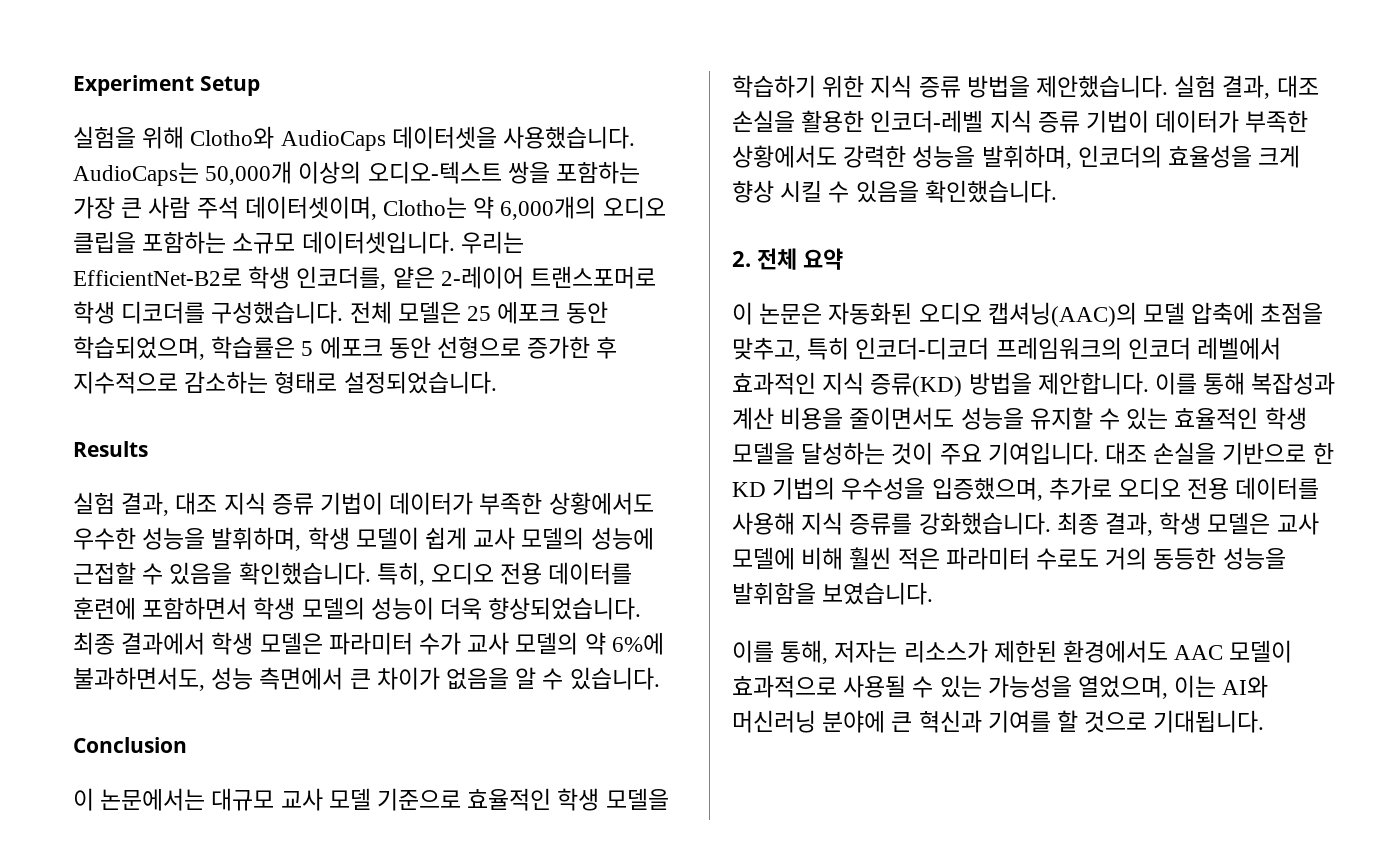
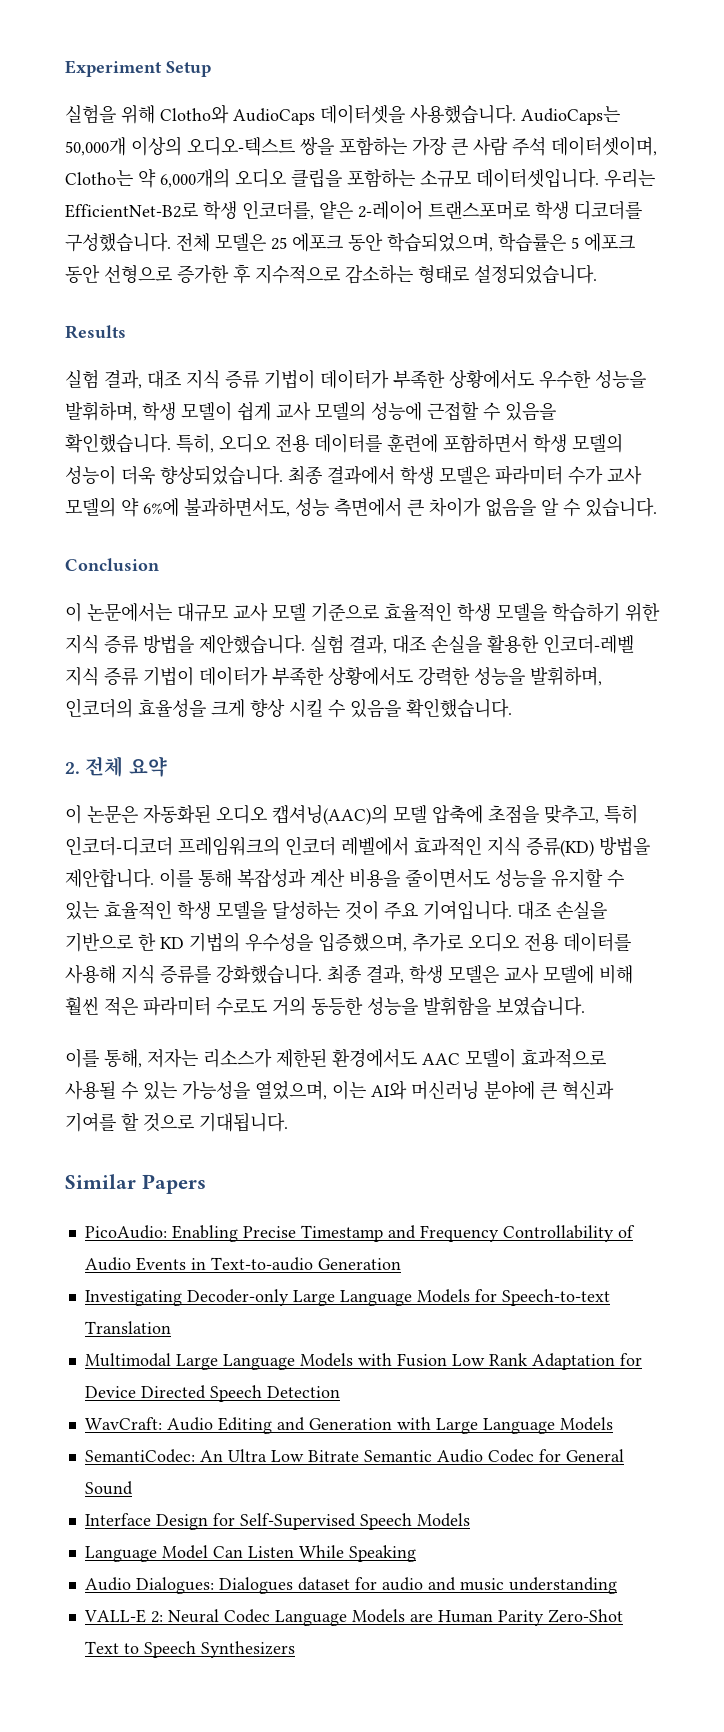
(1265, 721) none -> [65,1174,206,1194] [84,1225,635,1242] [84,1257,401,1271] [84,1289,610,1306] [84,1321,171,1334] [84,1353,642,1370] [84,1385,340,1402] [84,1417,613,1434] [84,1449,624,1463] [84,1481,133,1495] [84,1513,470,1530] [84,1545,416,1562] [84,1577,617,1594] [83,1609,623,1626] [84,1641,295,1658] // Similar Papers // PicoAudio: Enabling Precise Timestamp and Frequency Controllability of Audio Events in Text-to-audio Generation // Investigating Decoder-only Large Language Models for Speech-to-text Translation // Multimodal Large Language Models with Fusion Low Rank Adaptation for Device Directed Speech Detection // WavCraft: Audio Editing and Generation with Large Language Models // SemantiCodec: An Ultra Low Bitrate Semantic Audio Codec for General Sound // Interface Design for Self-Supervised Speech Models // Language Model Can Listen While Speaking // Audio Dialogues: Dialogues dataset for audio and music understanding // VALL-E 2: Neural Codec Language Models are Human Parity Zero-Shot Text to Speech Synthesizers

